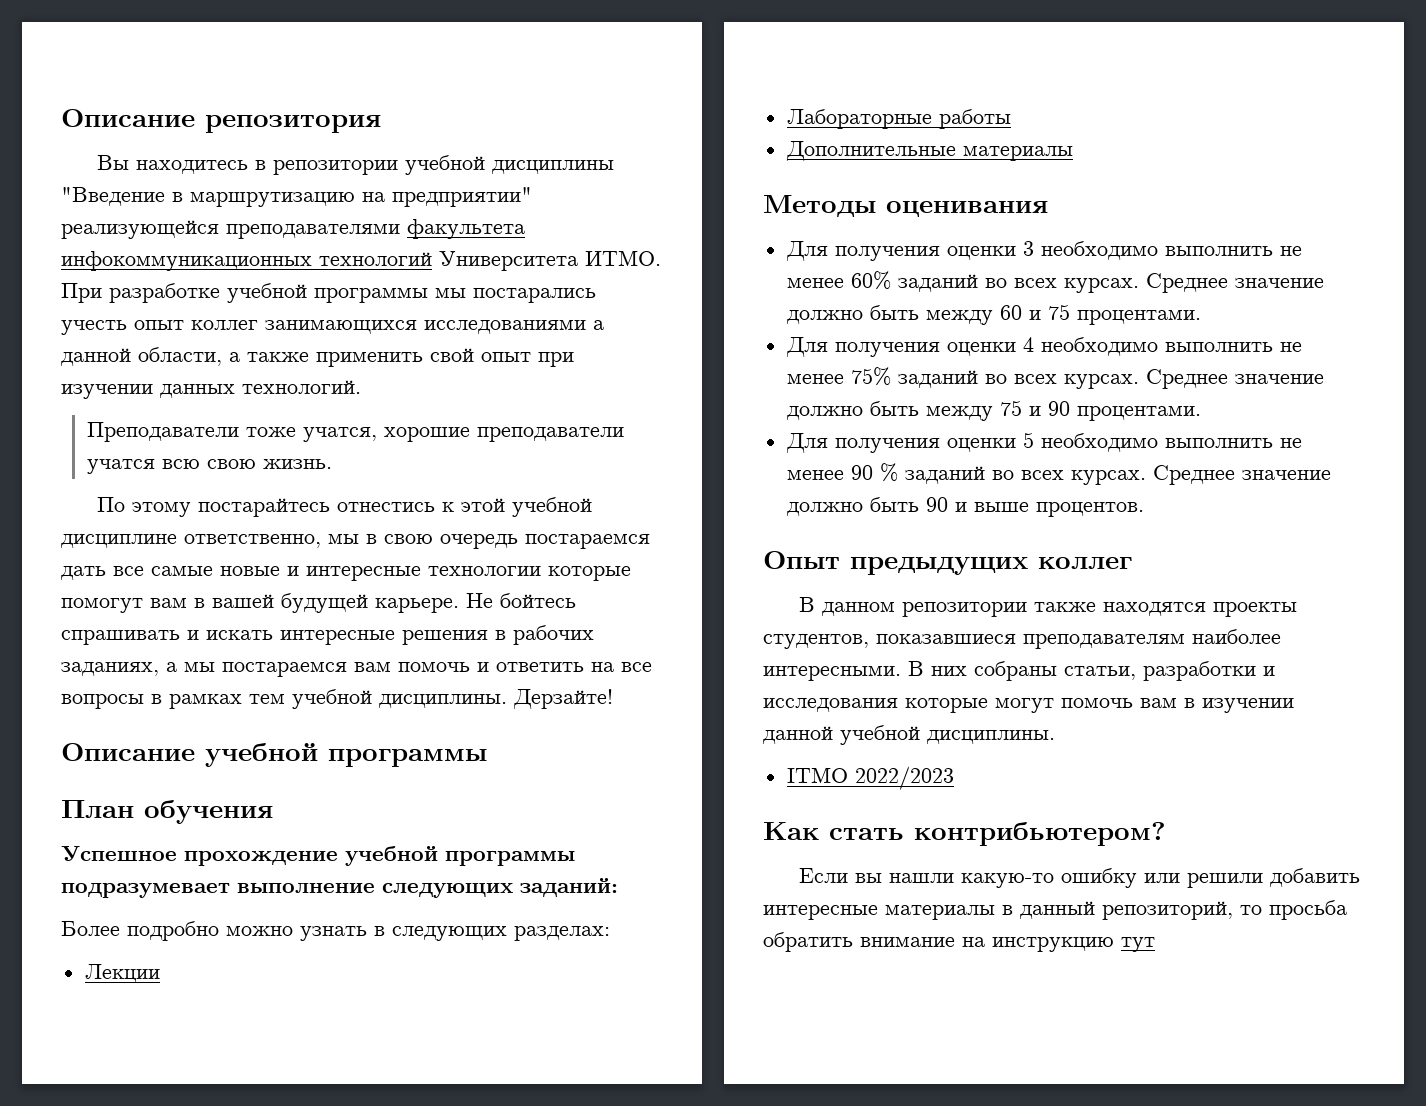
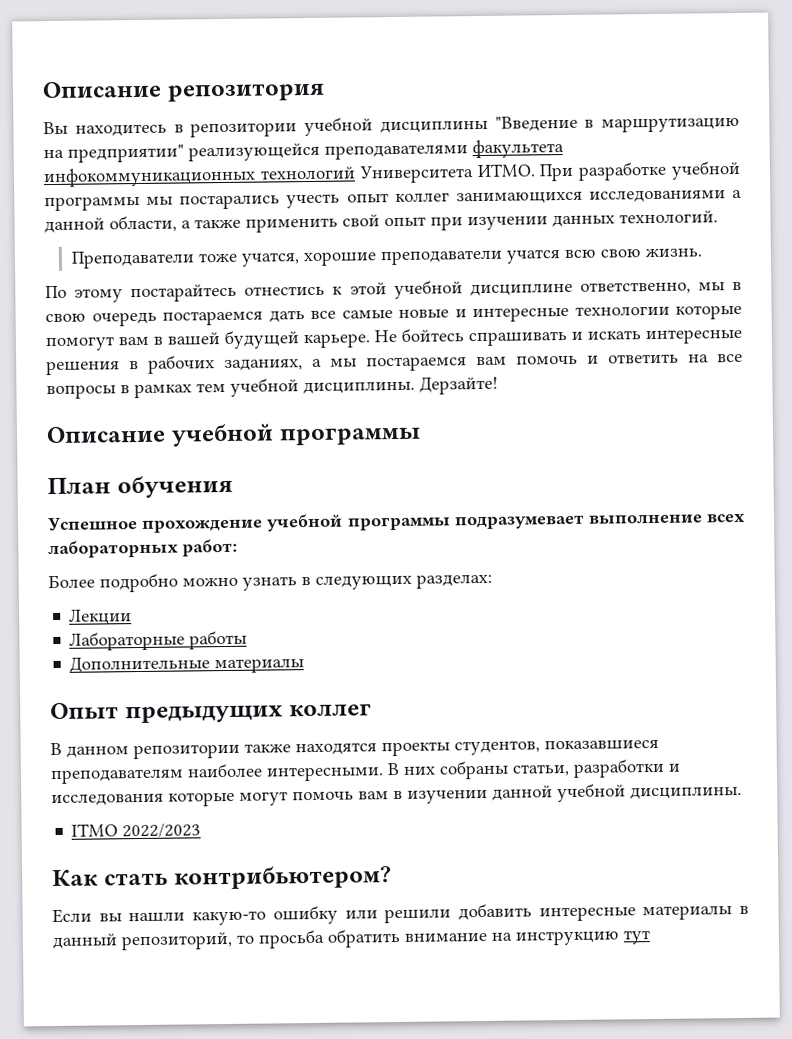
[382,878,618,898] следующих заданий: -> [706,513,746,523] [48,538,238,559] всех лабораторных работ:
[763,195,1048,217] [785,241,1302,261] [786,271,1324,293] [786,304,1201,325] [785,337,1302,357] [786,367,1324,389] [786,400,1201,421] [785,432,1302,453] [786,463,1331,485] [786,497,1144,517] // Методы оценивания // Для получения оценки 3 необходимо выполнить не менее 60% заданий во всех курсах. Среднее значение должно быть между 60 и 75 процентами. // Для получения оценки 4 необходимо выполнить не менее 75% заданий во всех курсах. Среднее значение должно быть между 75 и 90 процентами. // Для получения оценки 5 необходимо выполнить не менее 90 % заданий во всех курсах. Среднее значение должно быть 90 и выше процентов. -> (305, 666) none

